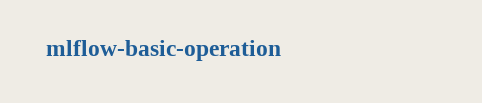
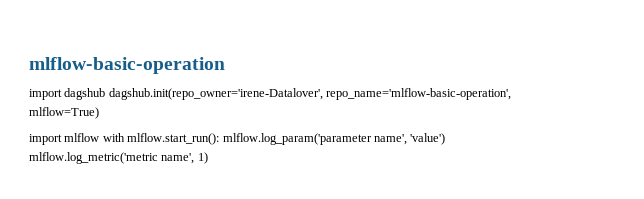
(281, 50) none -> [29,88,512,100] [29,107,99,119] [29,133,446,145] [29,152,208,164] // import dagshub dagshub.init(repo_owner='irene-Datalover', repo_name='mlflow-basic-operation', mlflow=True) // import mlflow with mlflow.start_run(): mlflow.log_param('parameter name', 'value') mlflow.log_metric('metric name', 1)

